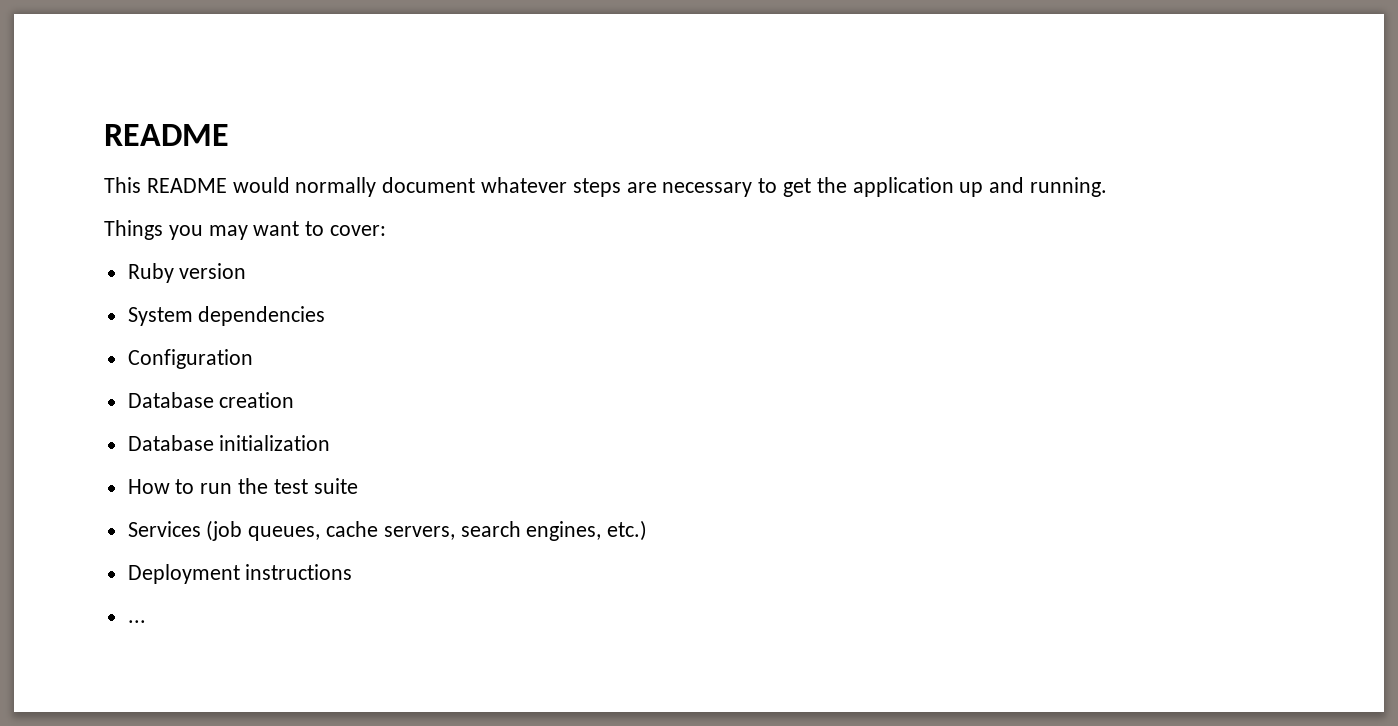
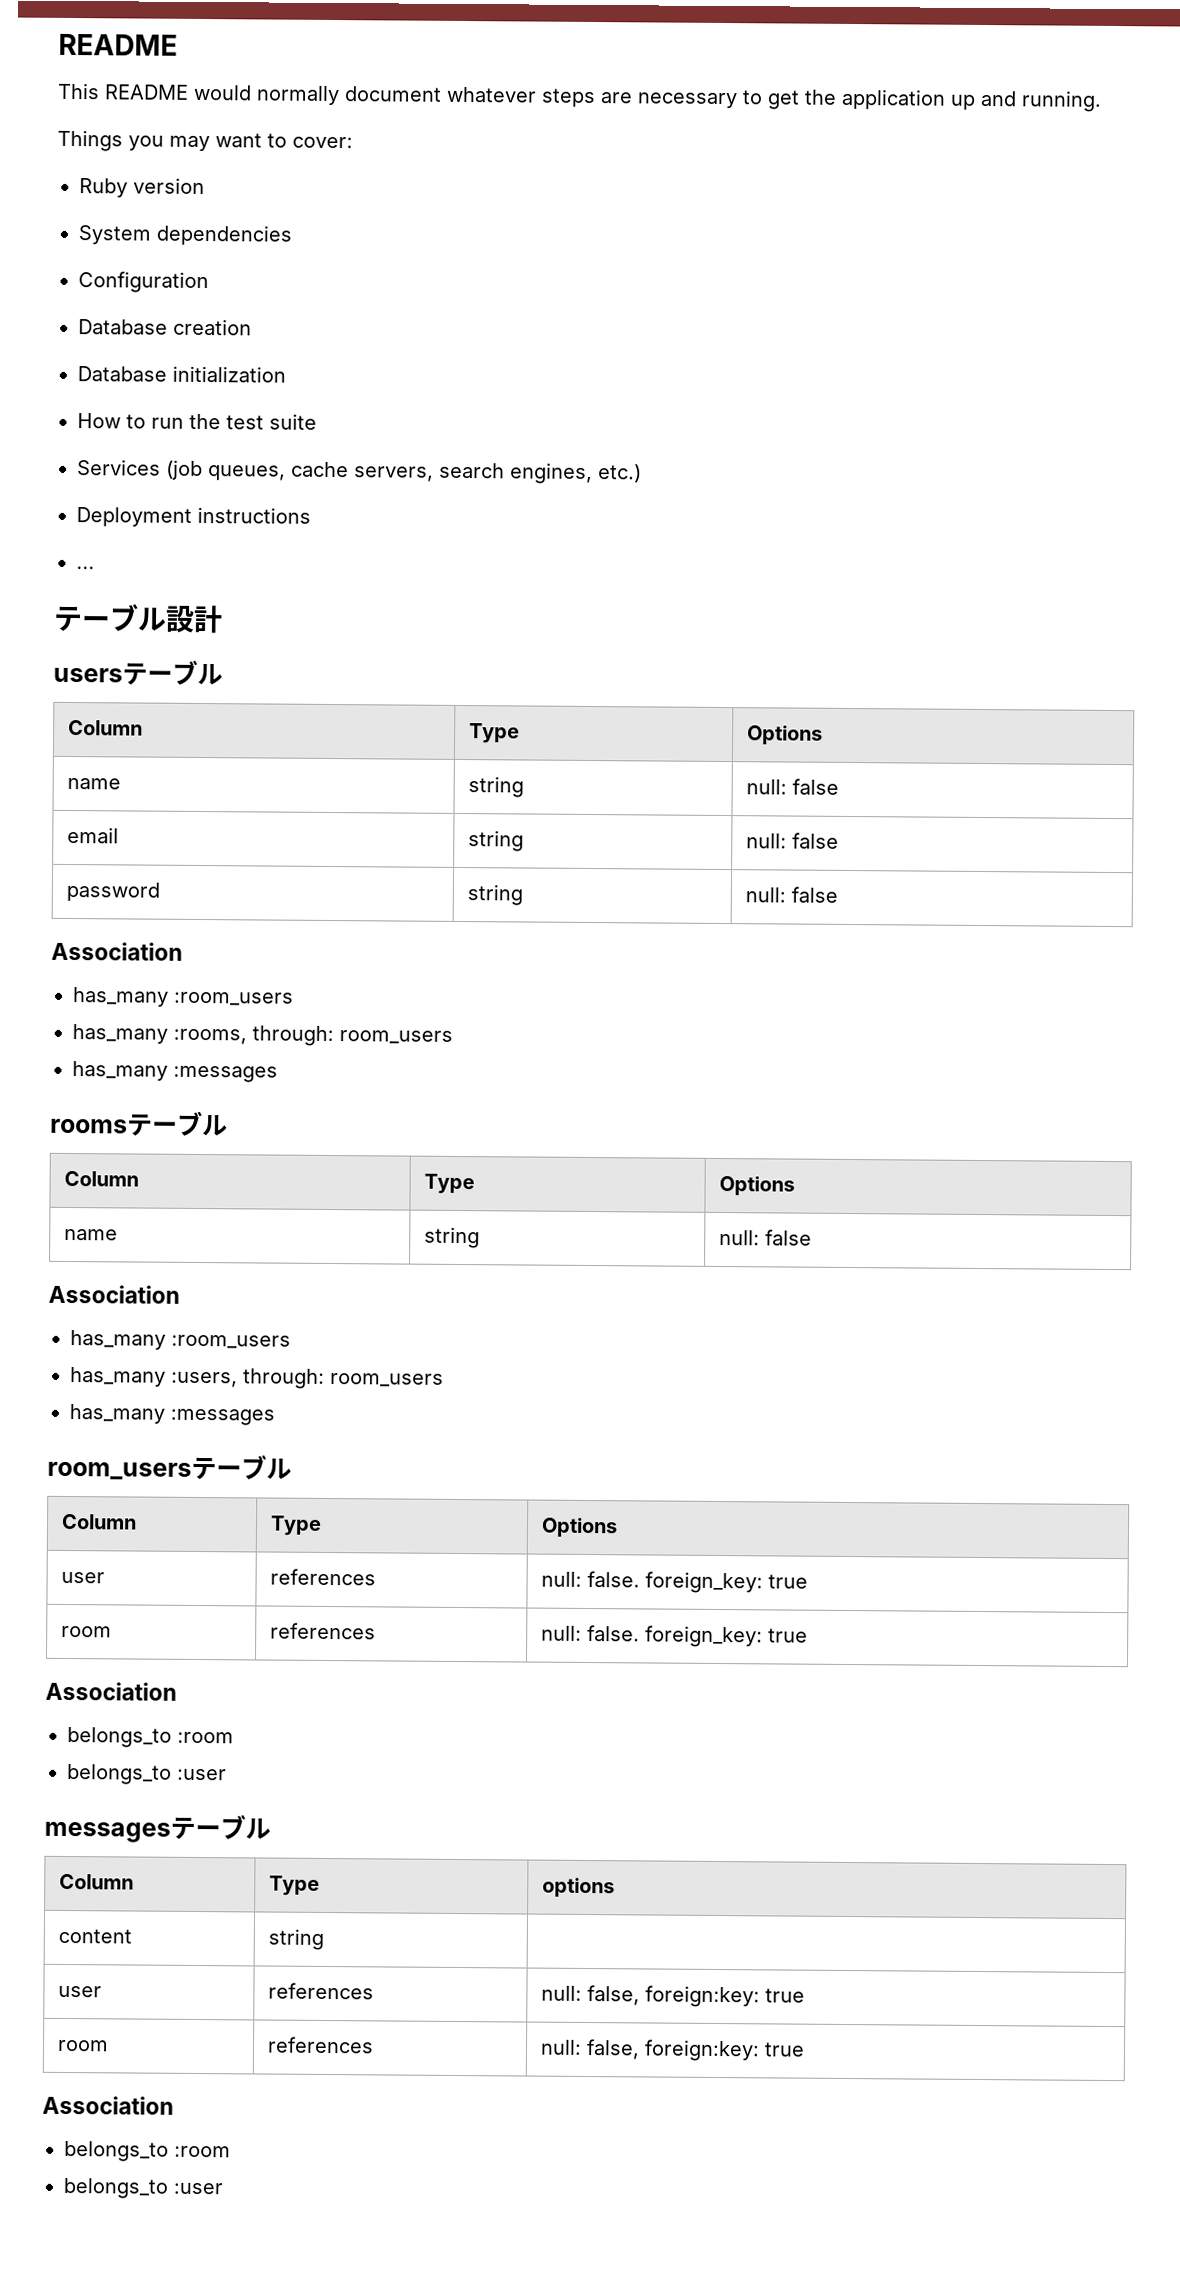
(146, 621) none -> [53,603,223,634] [53,659,223,686] [67,719,143,736] [468,723,520,744] [746,725,823,745] [66,777,121,790] [467,776,524,798] [745,778,839,795] [66,826,119,844] [467,830,524,852] [745,832,839,849] [65,881,160,902] [466,884,523,906] [744,886,838,903] [51,941,183,961] [72,987,294,1007] [72,1024,453,1047] [72,1061,278,1083] [50,1110,228,1137] [63,1170,139,1187] [423,1173,475,1195] [718,1175,795,1196] [63,1228,118,1241] [423,1226,480,1249] [718,1229,812,1246] [48,1284,180,1304] [70,1330,291,1350] [70,1367,444,1389] [69,1404,275,1426] [47,1454,292,1481] [60,1513,137,1530] [269,1515,322,1536] [540,1517,618,1538] [60,1571,105,1584] [269,1568,376,1586] [540,1570,808,1594] [60,1625,112,1638] [269,1622,376,1640] [540,1624,808,1648] [45,1681,177,1701] [67,1727,234,1748] [67,1764,227,1785] [44,1814,271,1843] [58,1873,134,1890] [268,1875,320,1896] [541,1877,615,1898] [57,1928,132,1944] [267,1928,324,1950] [57,1985,102,1998] [267,1982,374,2000] [540,1984,805,2008] [56,2039,109,2052] [266,2036,374,2054] [539,2038,805,2062] [42,2095,174,2115] [64,2140,231,2162] [63,2177,223,2199] // テーブル設計 // usersテーブル // Column | Type | Options // name | string | null: false // email | string | null: false // password | string | null: false // Association // has_many :room_users // has_many :rooms, through: room_users // has_many :messages // roomsテーブル // Column | Type | Options // name | string | null: false // Association // has_many :room_users // has_many :users, through: room_users // has_many :messages // room_usersテーブル // Column | Type | Options // user | references | null: false. foreign_key: true // room | references | null: false. foreign_key: true // Association // belongs_to :room // belongs_to :user // messagesテーブル // Column | Type | options // content | string | // user | references | null: false, foreign:key: true // room | references | null: false, foreign:key: true // Association // belongs_to :room // belongs_to :user

